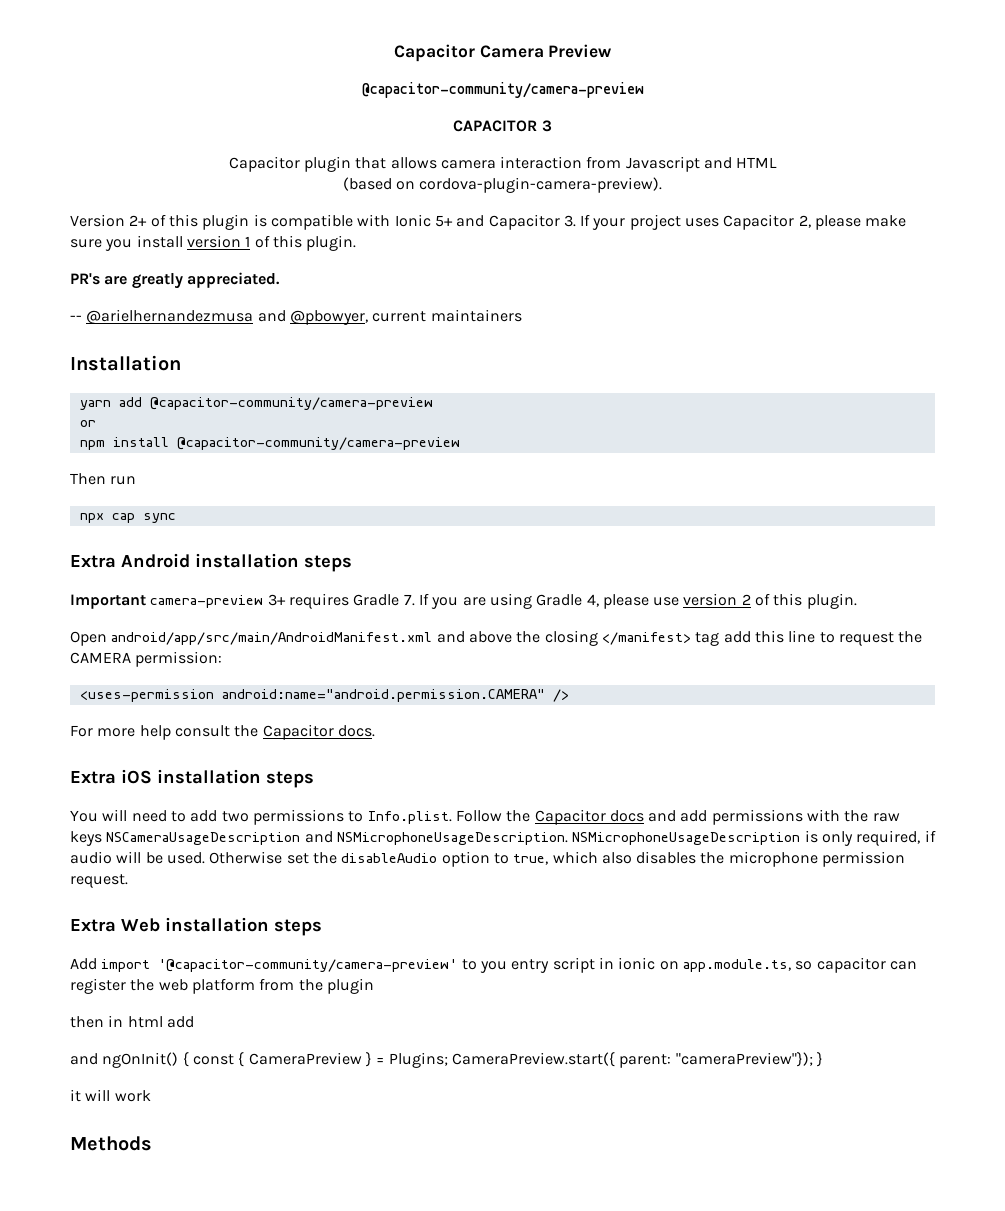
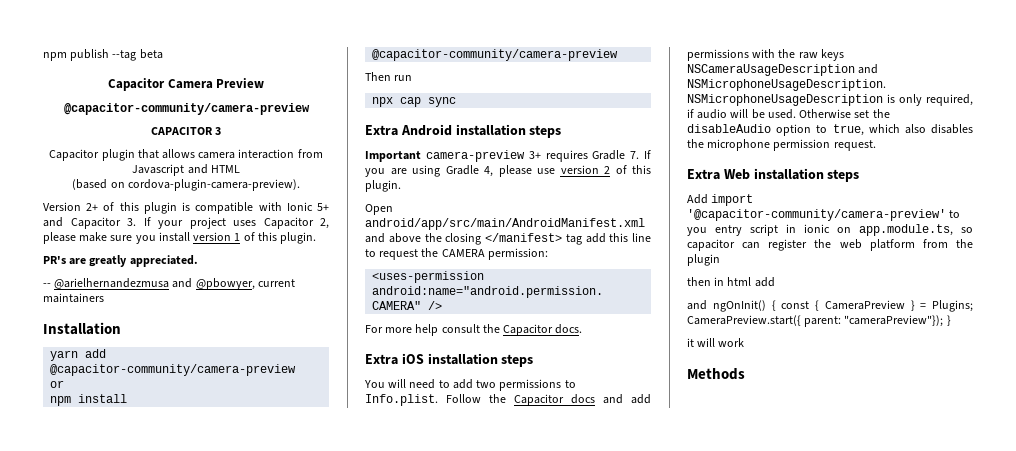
(393, 53) none -> [43,49,163,61] npm publish --tag beta //

